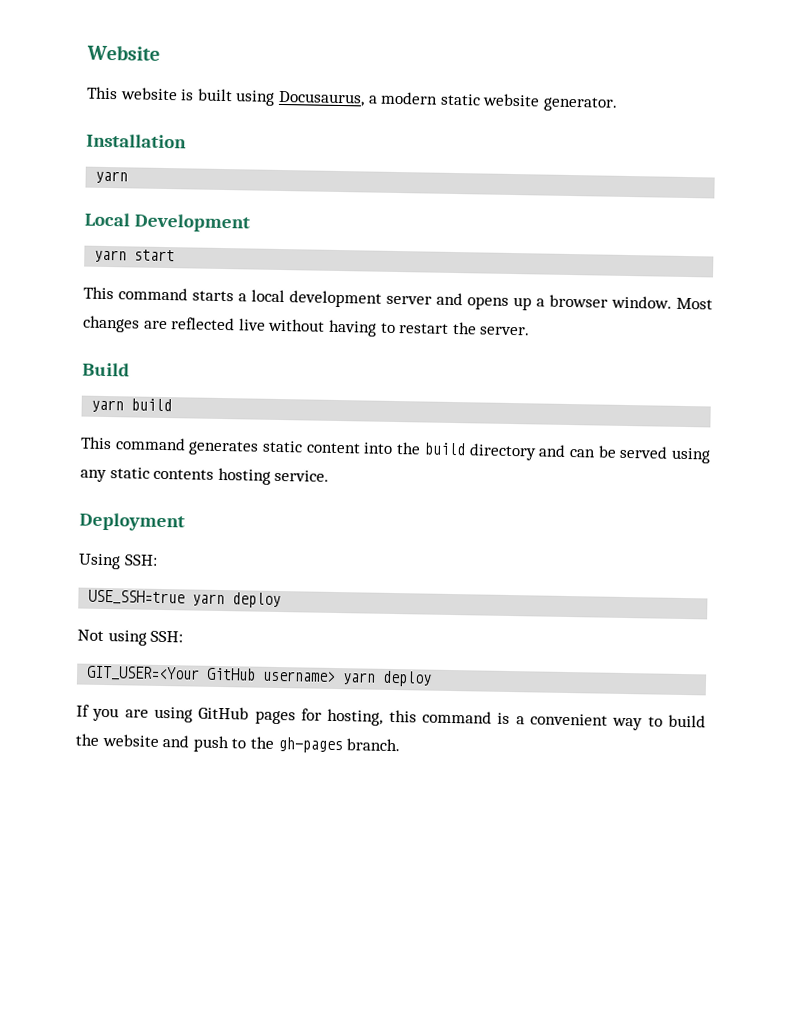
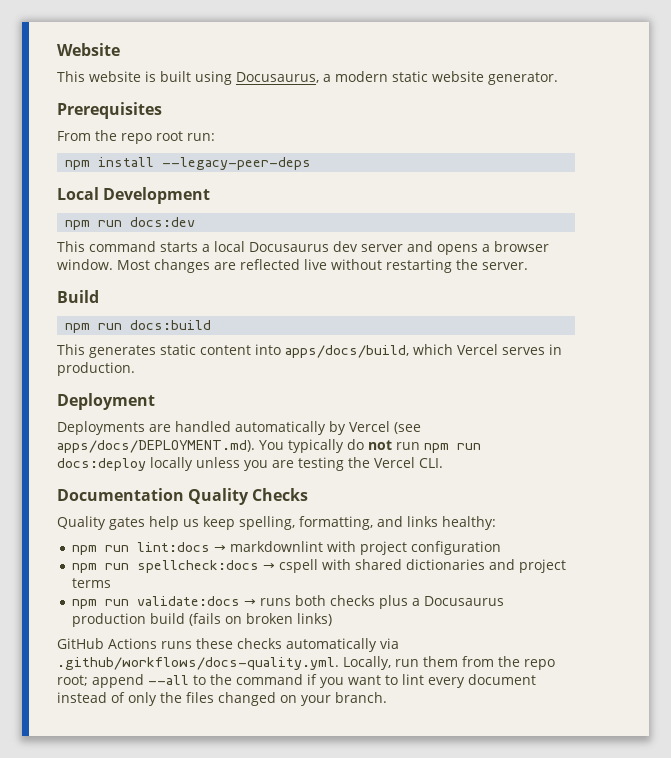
[86,133,187,149] [95,170,129,184] Installation // yarn -> [57,102,162,119] [57,130,215,144] [65,157,312,170] Prerequisites // From the repo root run: // npm install --legacy-peer-deps
[94,249,176,263] yarn start -> [65,217,196,230] npm run docs:dev
[289,290,382,308] development -> [249,241,358,252] Docusaurus dev
[513,297,532,311] up -> (478, 249) none
[327,319,450,337] having to restart -> [386,259,452,273] restarting
[91,398,173,413] [80,436,186,451] yarn build // This command -> [65,320,212,333] [57,344,85,355] npm run docs:build // This
[396,442,711,464] [80,467,330,485] [79,512,185,532] [78,553,158,570] [88,589,282,609] [77,629,184,646] [86,665,433,687] [76,704,707,731] [75,733,343,754] the build directory and can be served using any static contents hosting service. // Deployment // Using SSH: // USE_SSH=true yarn deploy // Not using SSH: // GIT_USER=<Your GitHub username> yarn deploy // If you are using GitHub pages for hosting, this command is a convenient way to build the website and push to the gh-pages -> [285,344,562,358] [57,362,135,376] [57,393,155,410] [57,421,421,435] [57,439,481,453] [57,457,443,471] [57,488,309,505] [57,516,496,530] [72,541,502,555] [72,559,567,573] [72,578,112,588] [72,595,505,609] [72,613,333,627] [57,638,399,652] [57,656,555,670] [57,674,536,688] [57,692,331,706] apps/docs/build, which Vercel serves in production. // Deployment // Deployments are handled automatically by Vercel (see apps/docs/DEPLOYMENT.md). You typically do not run npm run docs:deploy locally unless you are testing the Vercel CLI. // Documentation Quality Checks // Quality gates help us keep spelling, formatting, and links healthy: // npm run lint:docs → markdownlint with project configuration // npm run spellcheck:docs → cspell with shared dictionaries and project terms // npm run validate:docs → runs both checks plus a Docusaurus production build (fails on broken links) // GitHub Actions runs these checks automatically via .github/workflows/docs-quality.yml. Locally, run them from the repo root; append --all to the command if you want to lint every document instead of only the files changed on your

